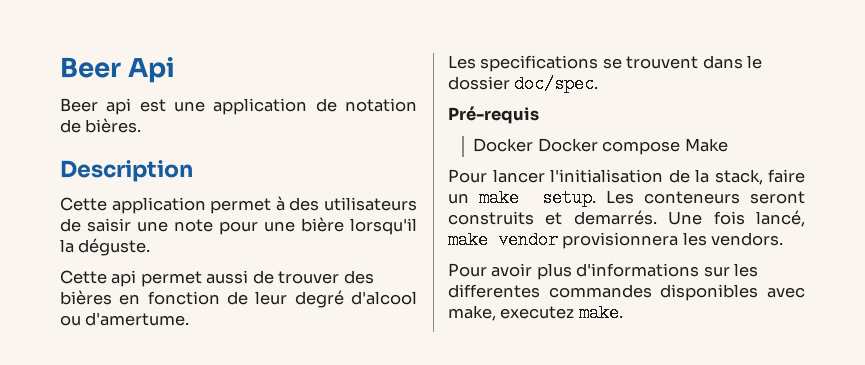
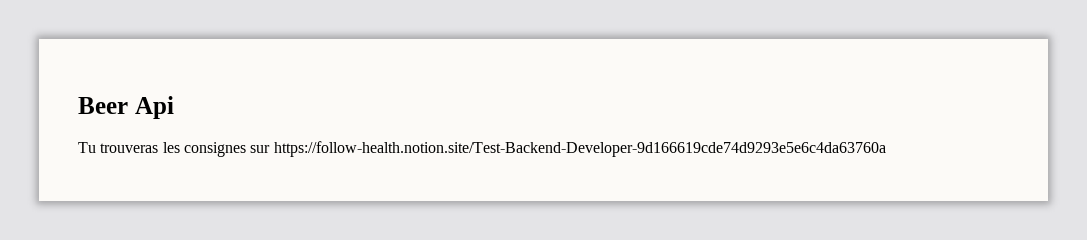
[60,98,417,115] [60,118,142,133] [60,160,193,182] [60,196,417,214] [60,217,417,235] [60,238,151,256] [60,270,374,287] [60,290,417,308] [60,312,190,326] [448,55,763,72] [448,75,599,93] [448,106,539,124] [473,138,728,155] [448,169,805,185] [448,189,805,207] [448,210,805,227] [448,231,784,249] [448,263,759,280] [448,284,805,301] [448,304,623,322] Beer api est une application de notation de bières. // Description // Cette application permet à des utilisateurs de saisir une note pour une bière lorsqu'il la déguste. // Cette api permet aussi de trouver des bières en fonction de leur degré d'alcool ou d'amertume. // Les specifications se trouvent dans le dossier doc/spec. // Pré-requis // Docker Docker compose Make // Pour lancer l'initialisation de la stack, faire un make setup. Les conteneurs seront construits et demarrés. Une fois lancé, make vendor provisionnera les vendors. // Pour avoir plus d'informations sur les differentes commandes disponibles avec make, executez make. -> [78,141,886,157] Tu trouveras les consignes sur https://follow-health.notion.site/Test-Backend-Developer-9d166619cde74d9293e5e6c4da63760a

